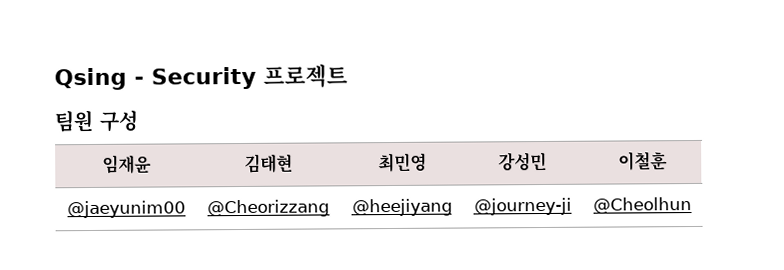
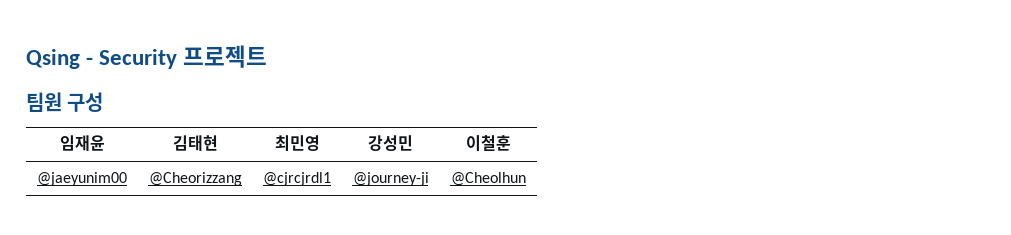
[351,198,453,217] @heejiyang -> [263,172,331,186] @cjrcjrdl1

